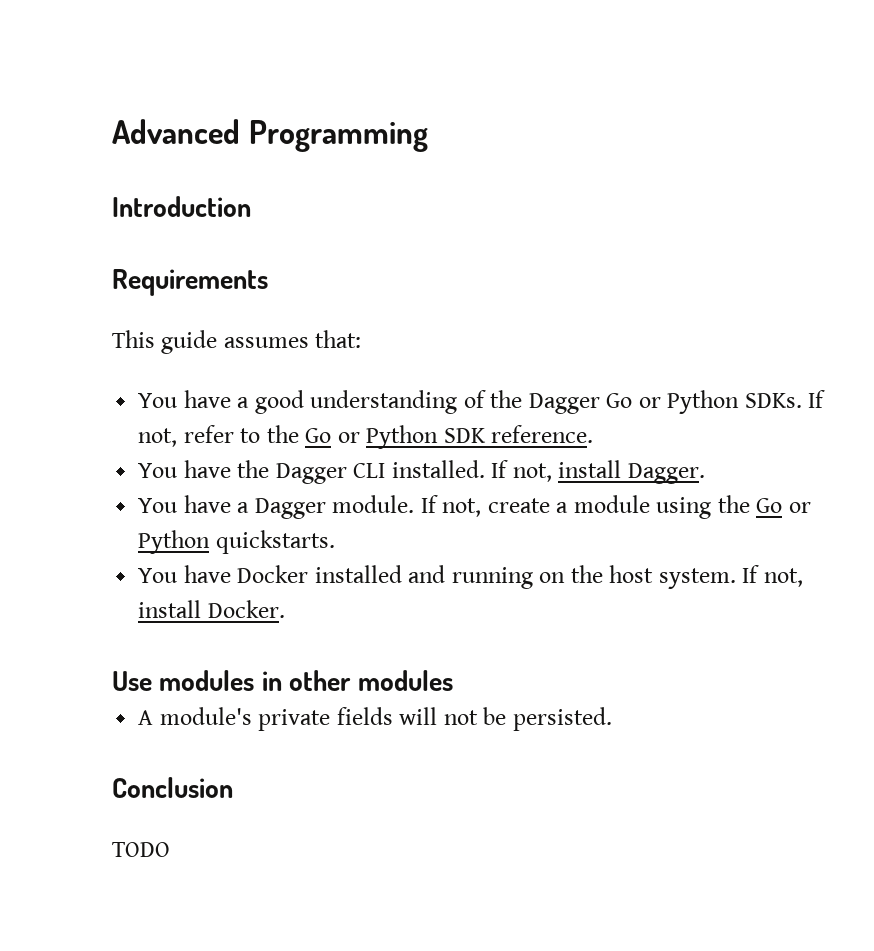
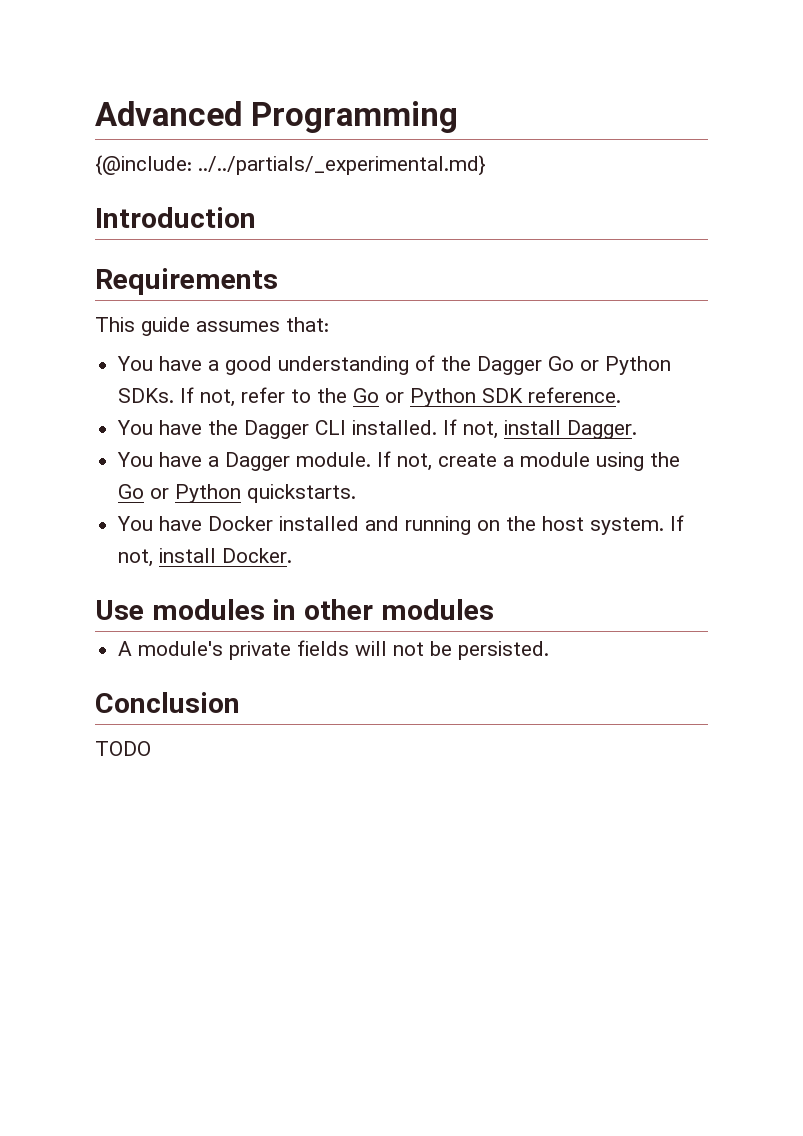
(428, 136) none -> [95,155,486,176] // {@include: ../../partials/_experimental.md}

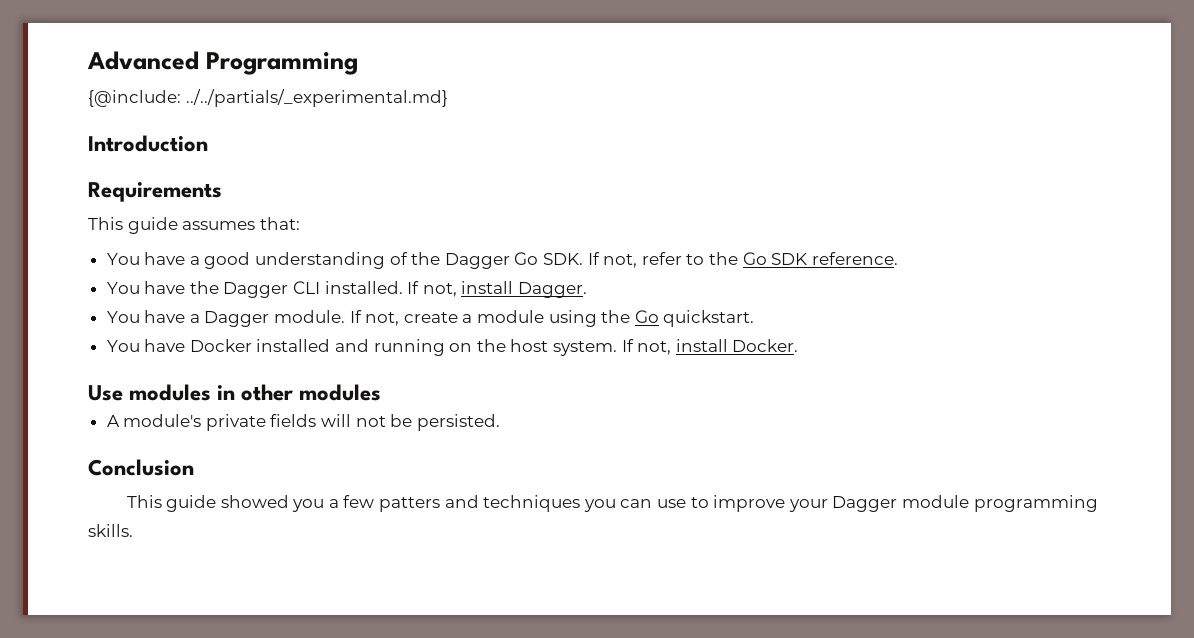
[580,356,672,375] [118,388,175,403] or Python SDKs. -> [543,253,584,265] SDK.
[385,388,477,407] or Python -> (767, 258) none
[150,484,357,503] or Python quickstarts. -> [663,310,755,327] quickstart.
[95,741,151,756] TODO -> [126,495,1098,512] [88,524,133,537] This guide showed you a few patters and techniques you can use to improve your Dagger module programming skills.

